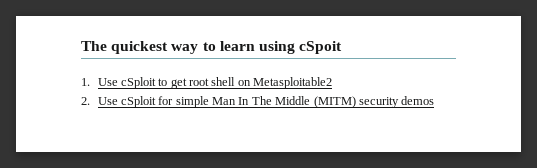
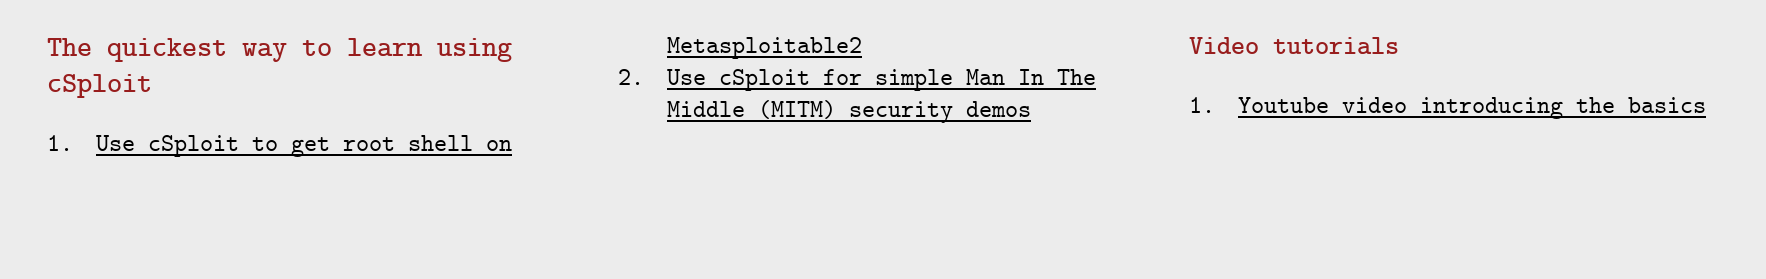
[299,41,343,54] cSpoit -> [47,74,152,98] cSploit
(435, 100) none -> [1189,37,1399,55] [1189,97,1706,119] // Video tutorials // 1. Youtube video introducing the basics

